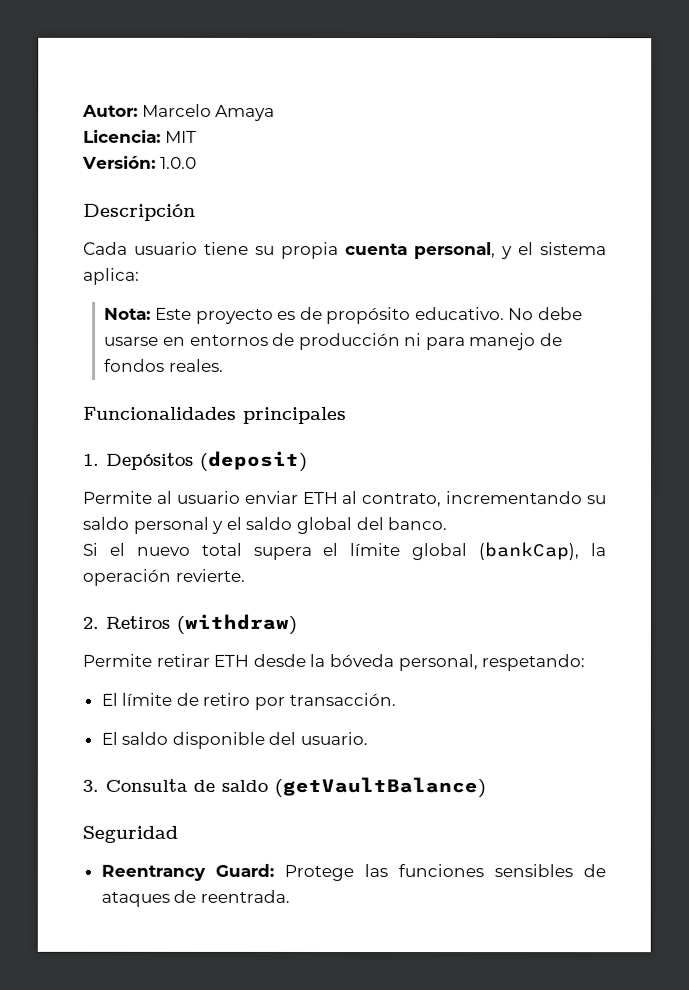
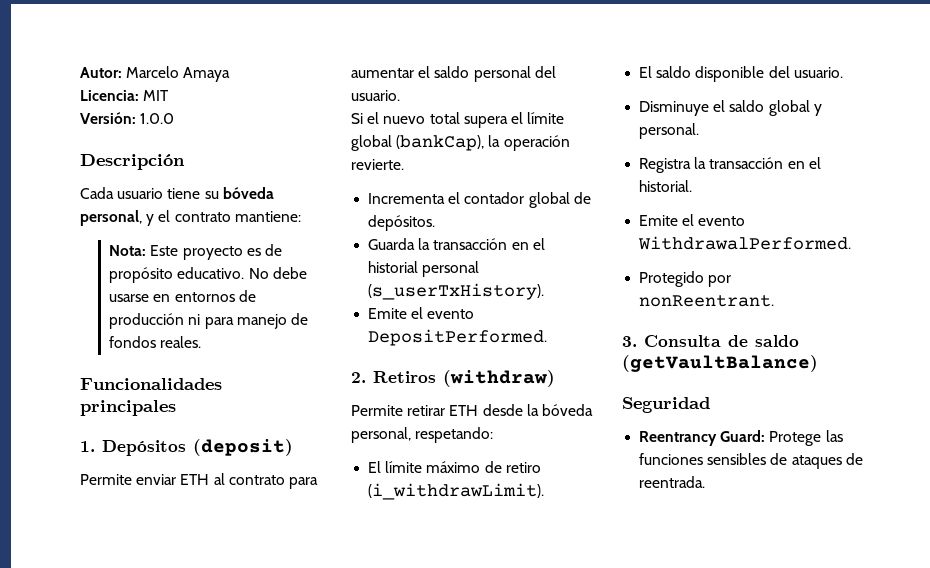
[281,241,408,259] propia cuenta -> [222,187,274,199] bóveda
[540,242,607,256] [83,267,140,285] sistema aplica: -> [174,211,301,222] contrato mantiene:
[155,490,241,504] al usuario -> (132, 479) none
[361,491,606,508] [82,516,448,535] contrato, incrementando su saldo personal y el saldo global del banco. -> [228,475,318,489] [351,66,556,82] [351,90,400,101] contrato para aumentar el saldo personal del usuario.
(245, 575) none -> [368,192,591,208] [368,215,436,231] [368,238,545,250] [368,261,480,277] [368,283,545,300] [368,307,475,319] [368,329,548,346] // Incrementa el contador global de depósitos. // Guarda la transacción en el historial personal (s_userTxHistory). // Emite el evento DepositPerformed.
(173, 699) none -> [426,461,481,473] máximo
[254,692,396,710] por transacción. -> [368,483,545,500] (i_withdrawLimit).
(369, 738) none -> [639,100,822,116] [639,123,700,139] [639,157,821,173] [639,180,693,192] [639,214,746,226] [638,236,852,250] [639,271,732,287] [639,295,775,307] // Disminuye el saldo global y personal. // Registra la transacción en el historial. // Emite el evento WithdrawalPerformed. // Protegido por nonReentrant.

